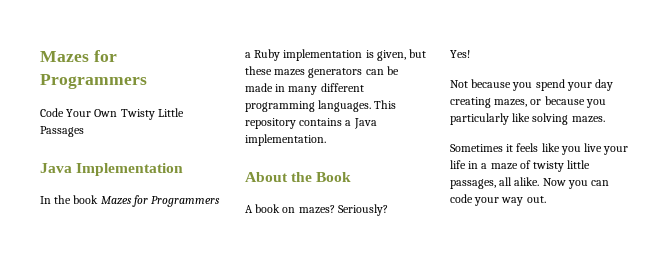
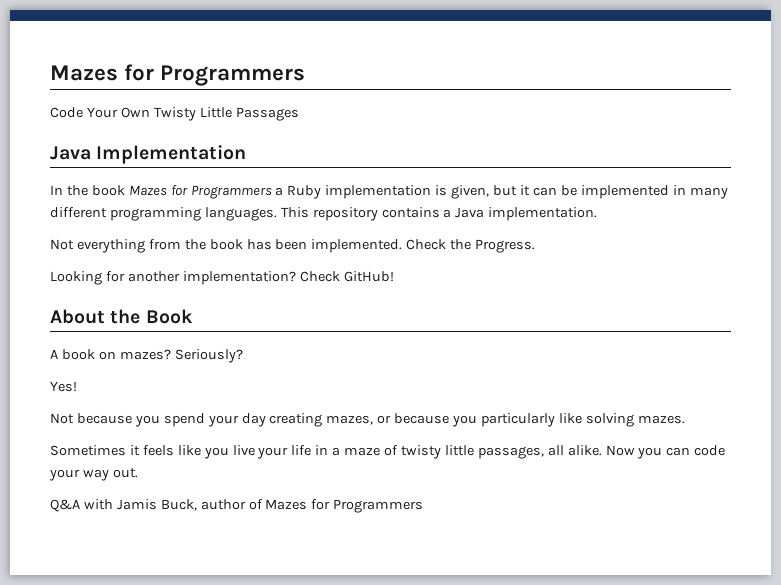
[245,66,363,78] these mazes generators -> [519,185,530,196] it
[245,83,273,92] made -> [580,185,669,199] implemented
(326, 140) none -> [50,239,536,253] [50,271,394,285] // Not everything from the book has been implemented. Check the Progress. // Looking for another implementation? Check GitHub!
(546, 199) none -> [50,499,424,513] // Q&A with Jamis Buck, author of Mazes for Programmers

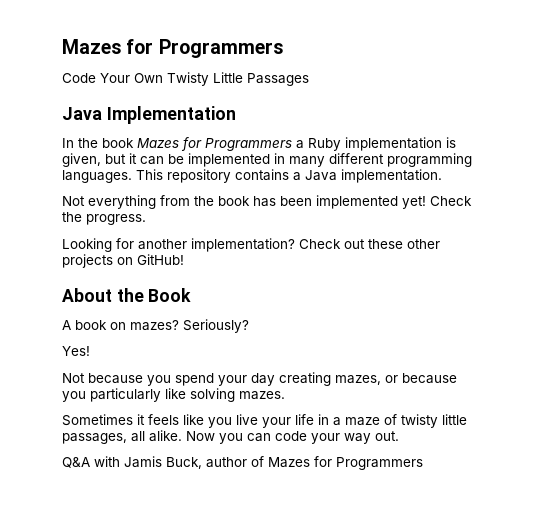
[311,239,403,253] implemented. -> [316,195,426,209] implemented yet!
[475,239,536,253] Progress. -> [86,214,146,225] progress.
(340, 276) none -> [344,239,440,249] [62,254,133,268] out these other projects on

